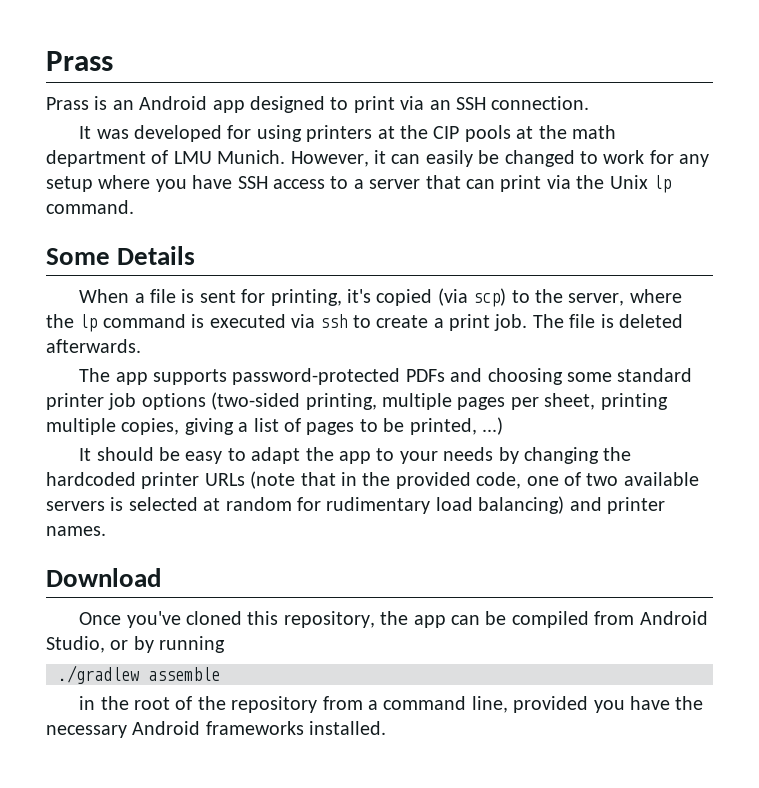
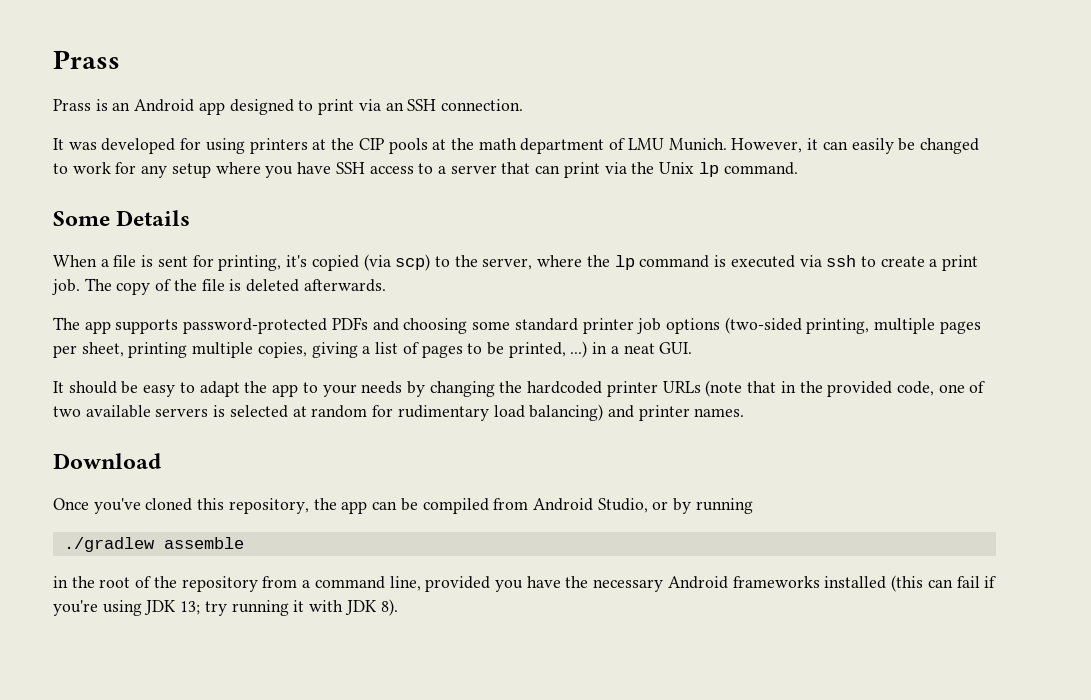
(564, 321) none -> [116,279,197,295] copy of the
(503, 426) none -> [592,342,693,354] in a neat GUI.
[309,721,387,735] installed. -> [824,575,997,592] [53,599,398,616] installed (this can fail if you're using JDK 13; try running it with JDK 8).

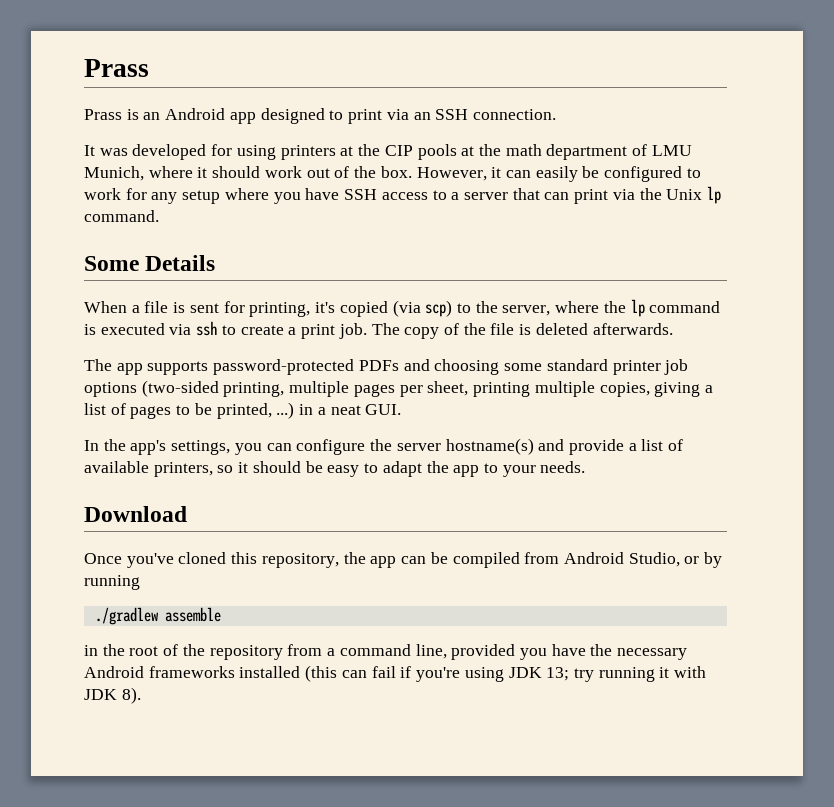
[668,138,727,151] Munich. -> [84,166,412,181] Munich, where it should work out of the box.
[919,138,979,154] changed -> [604,166,683,182] configured
[53,381,64,393] It -> [84,438,684,455] [84,461,249,477] In the app's settings, you can configure the server hostname(s) and provide a list of available printers, so it
[361,380,986,397] [53,404,745,421] needs by changing the hardcoded printer URLs (note that in the provided code, one of two available servers is selected at random for rudimentary load balancing) and printer names. -> [540,461,586,473] needs.

